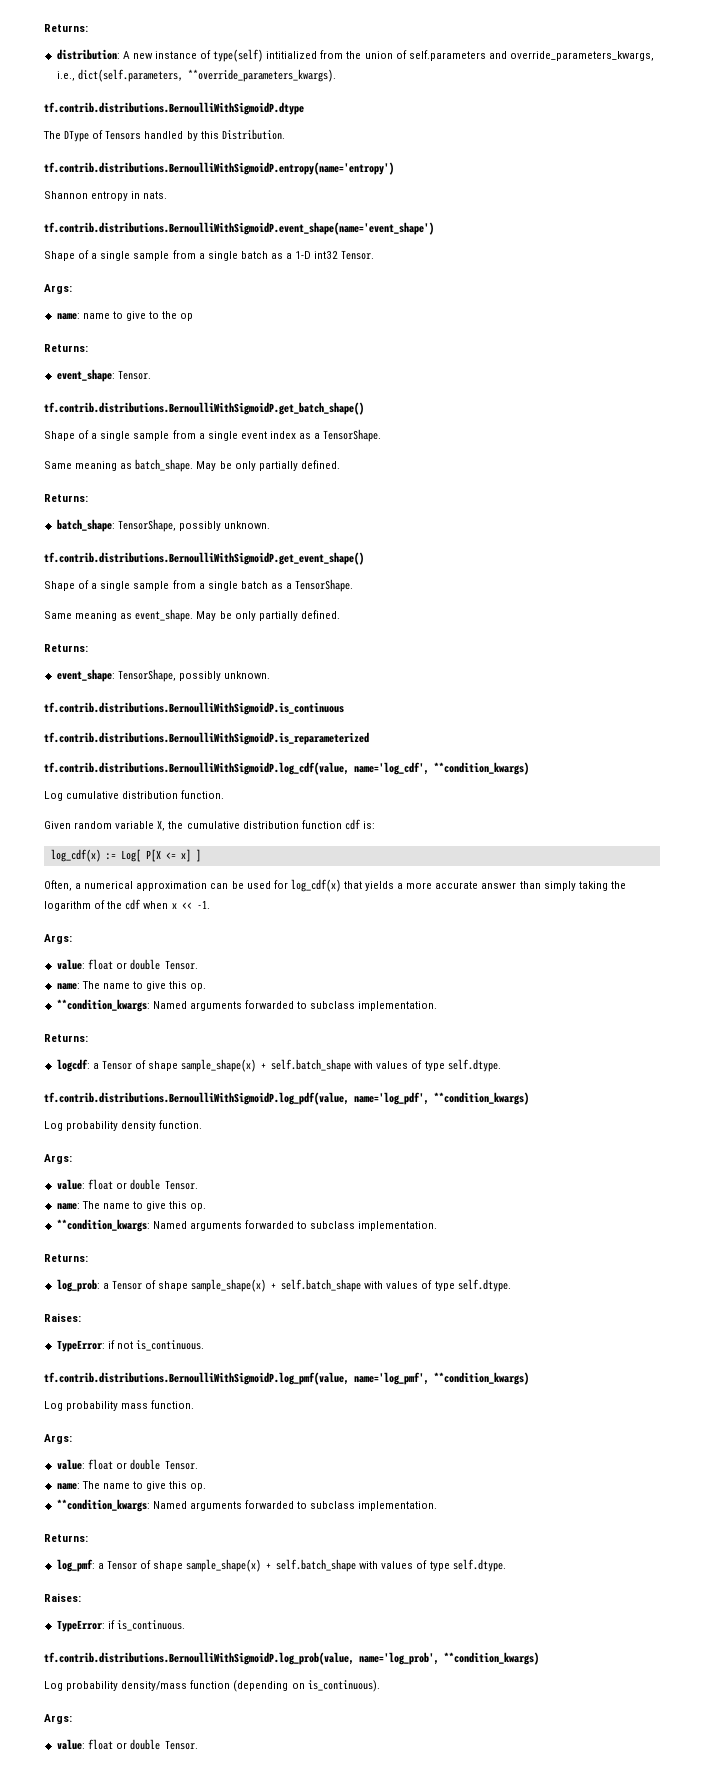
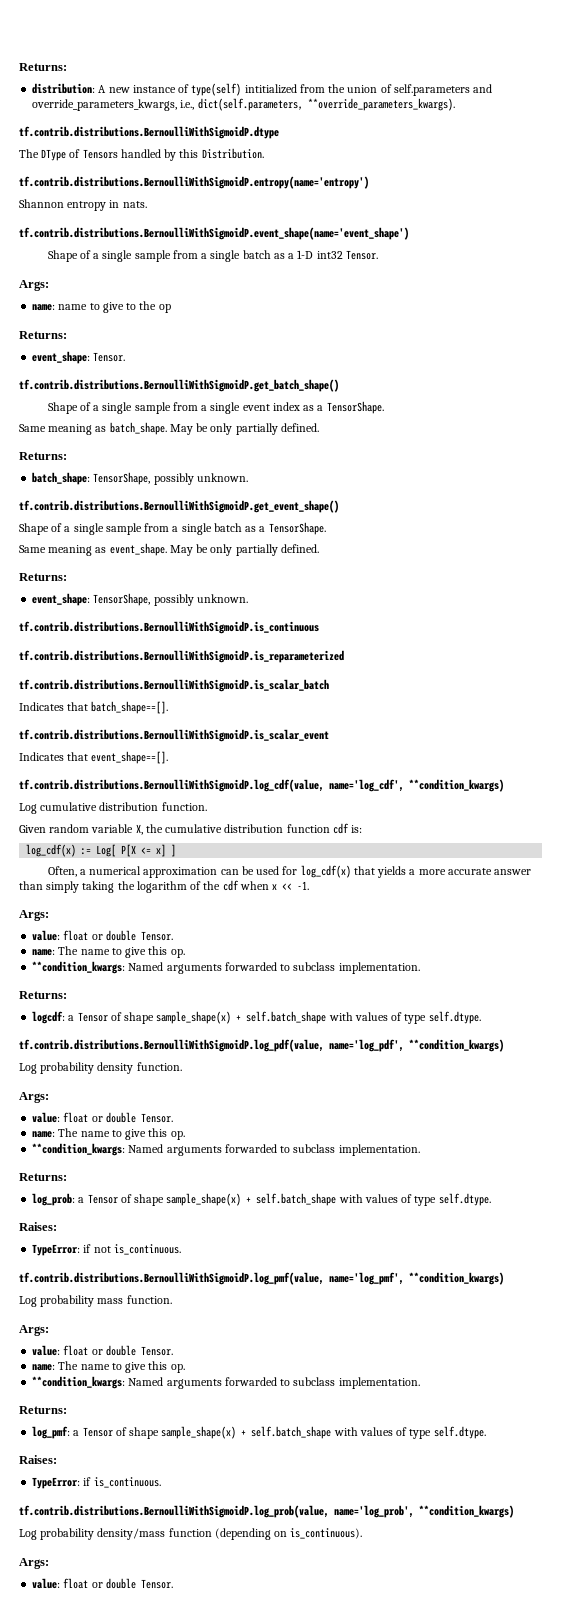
(369, 738) none -> [19,679,329,692] [19,701,169,714] [19,729,329,742] [19,751,169,764] // tf.contrib.distributions.BernoulliWithSigmoidP.is_scalar_batch // Indicates that batch_shape==[]. // tf.contrib.distributions.BernoulliWithSigmoidP.is_scalar_event // Indicates that event_shape==[].

